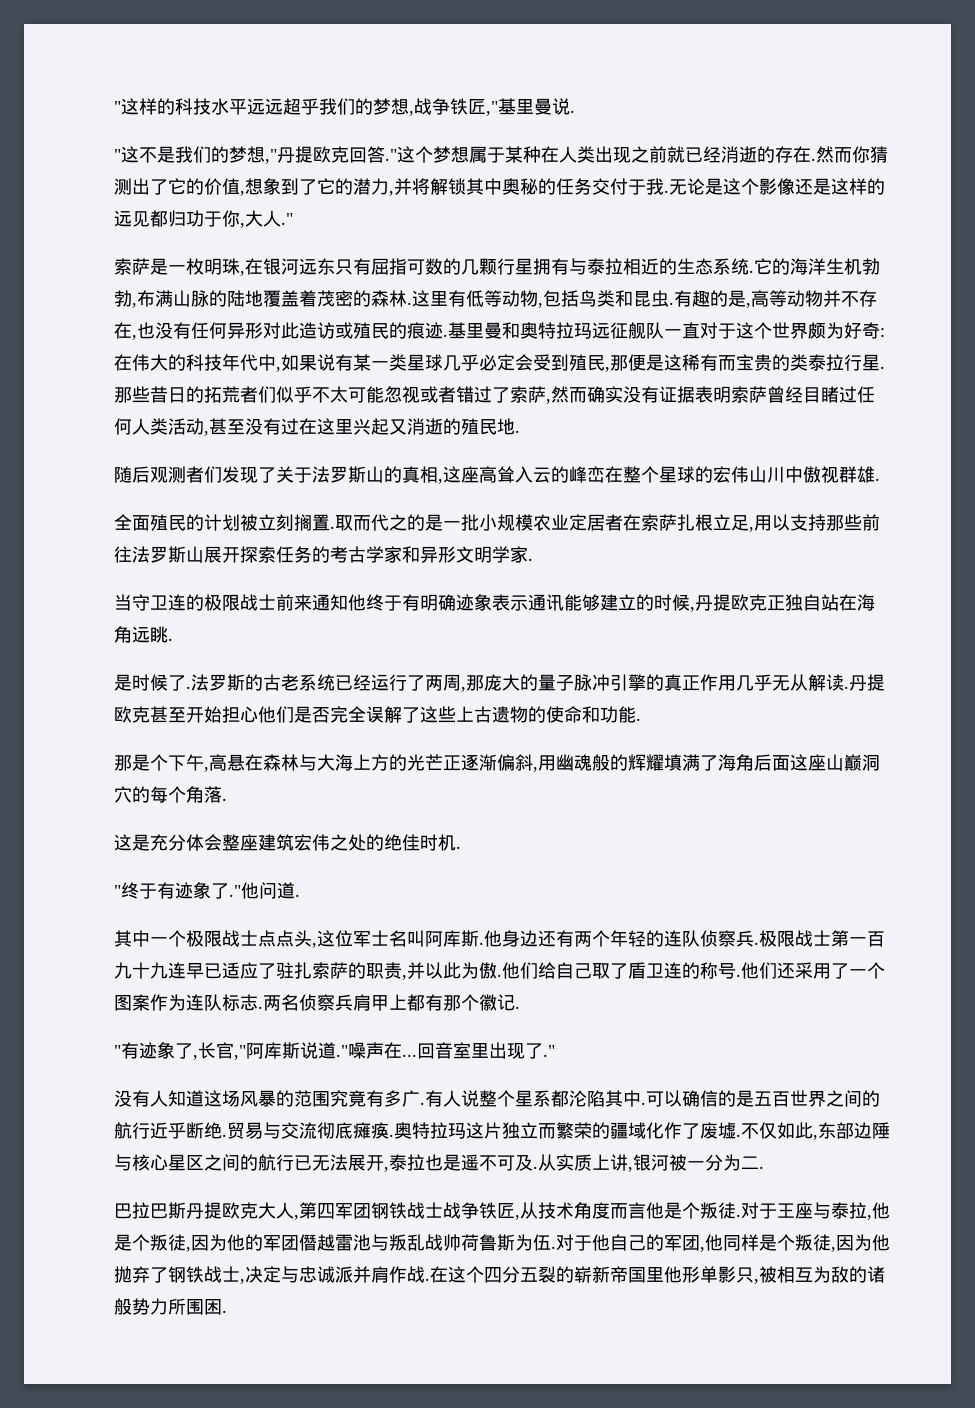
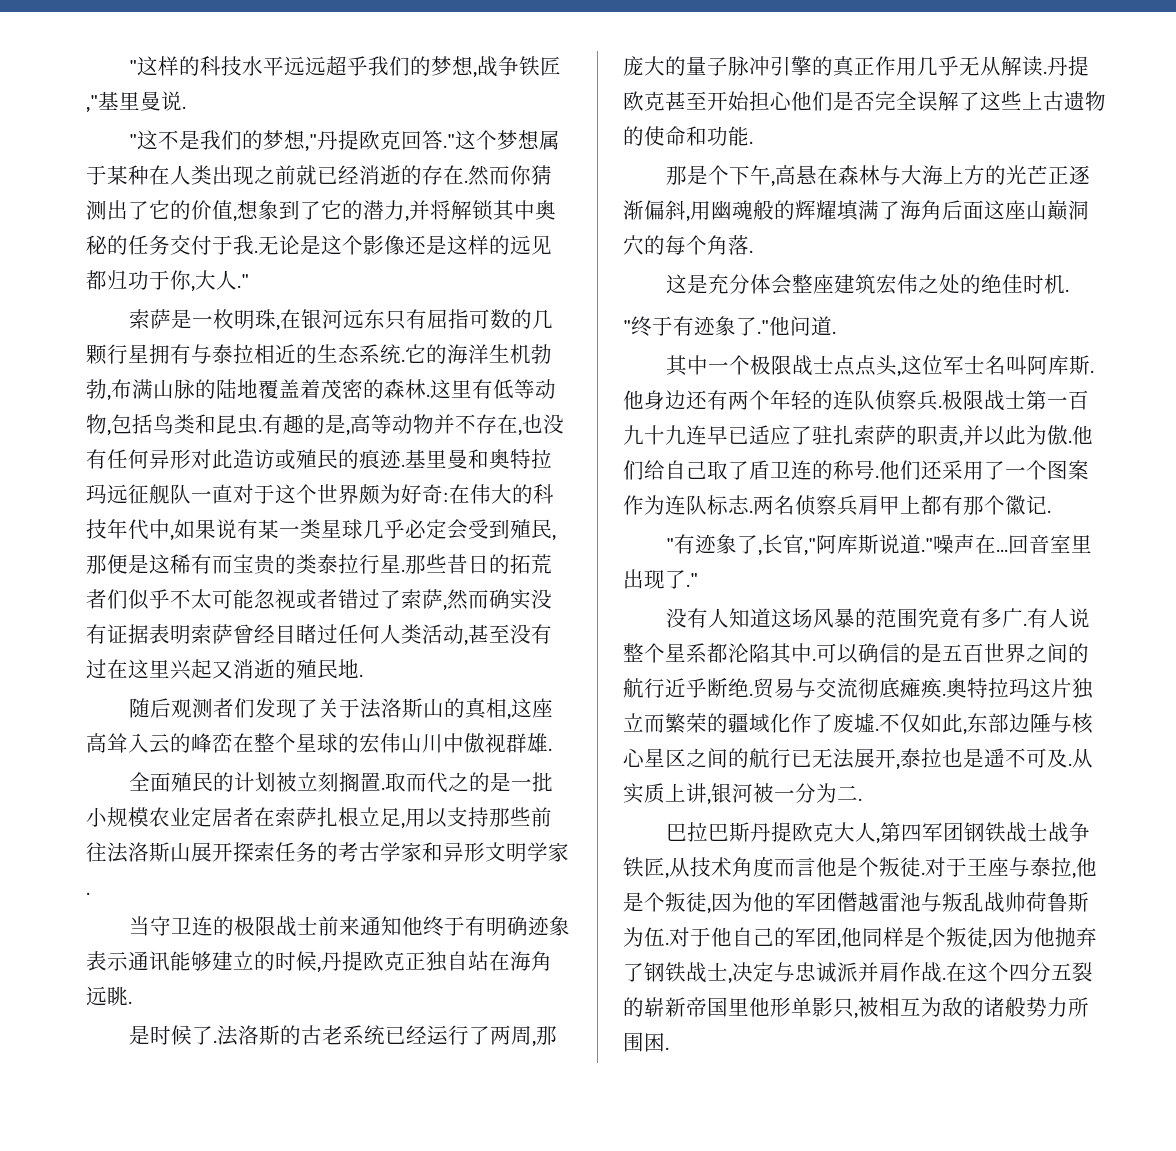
[330,466,348,483] 罗 -> [380,698,402,718] 洛
[150,546,168,563] 罗 -> [128,842,149,862] 洛
[209,674,227,691] 罗 -> [237,1025,259,1045] 洛

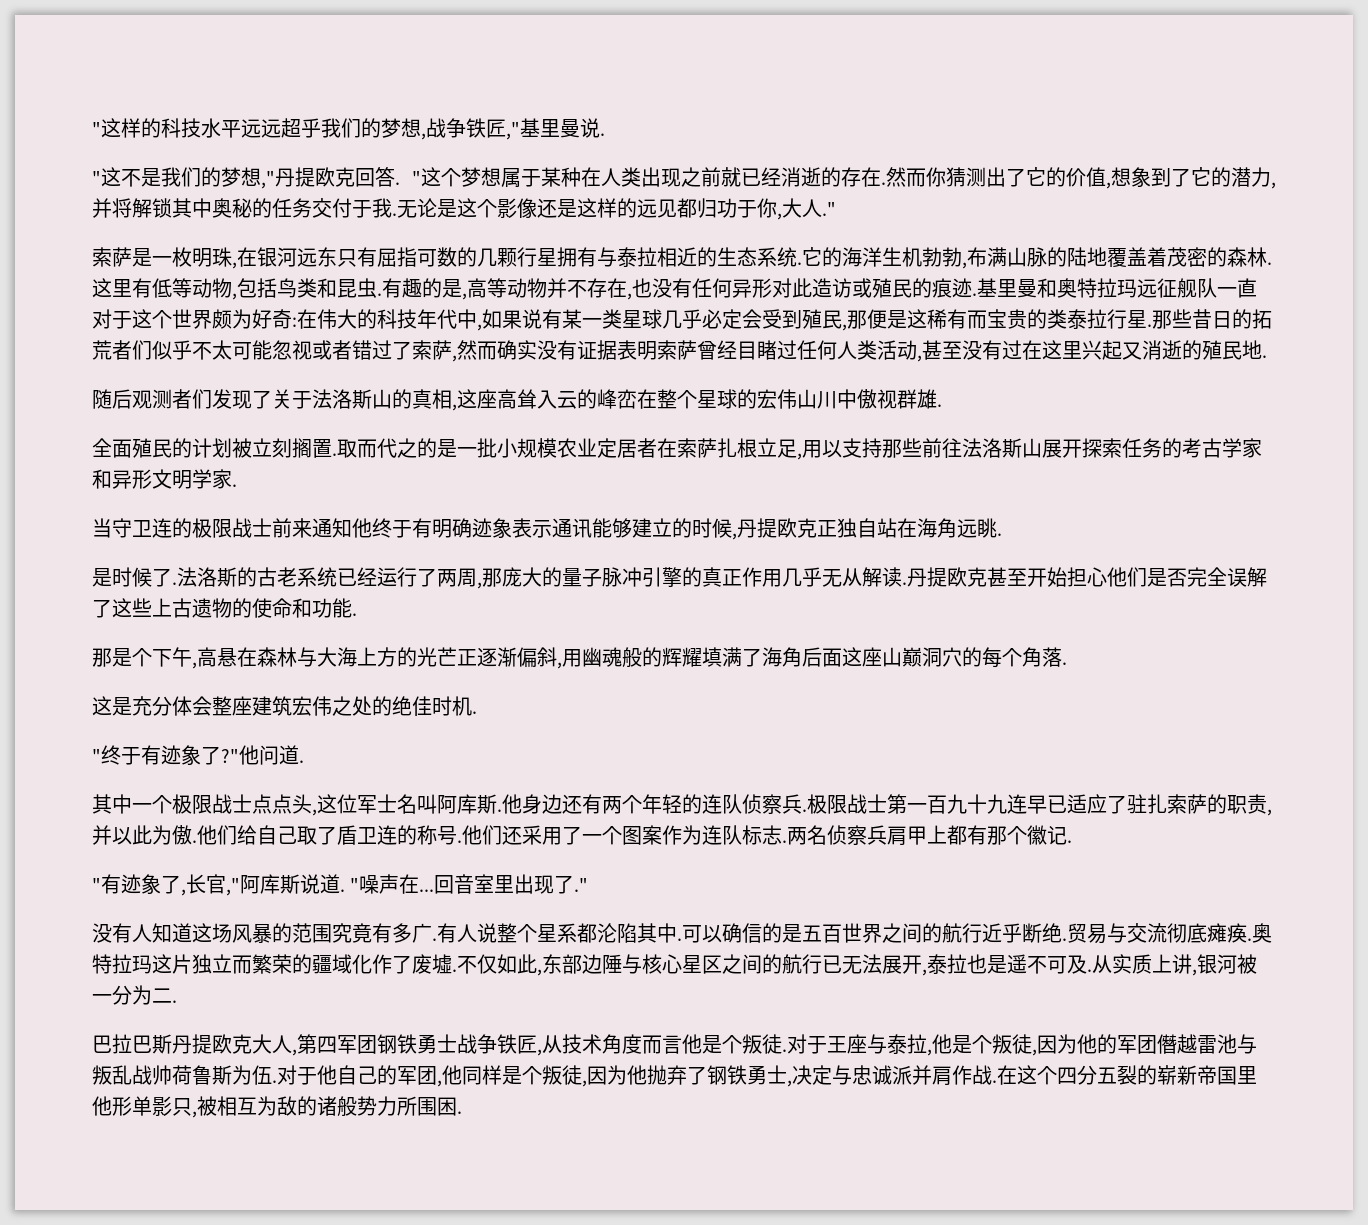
[442,134,455,148] ." -> [395,171,421,185] . "
[757,320,769,334] ." -> [221,749,239,763] ?"
[920,538,933,552] ." -> [340,878,360,892] . "
[1005,822,1027,843] 战 -> [417,1034,437,1054] 勇
[686,962,707,983] 战 -> [747,1065,767,1085] 勇

